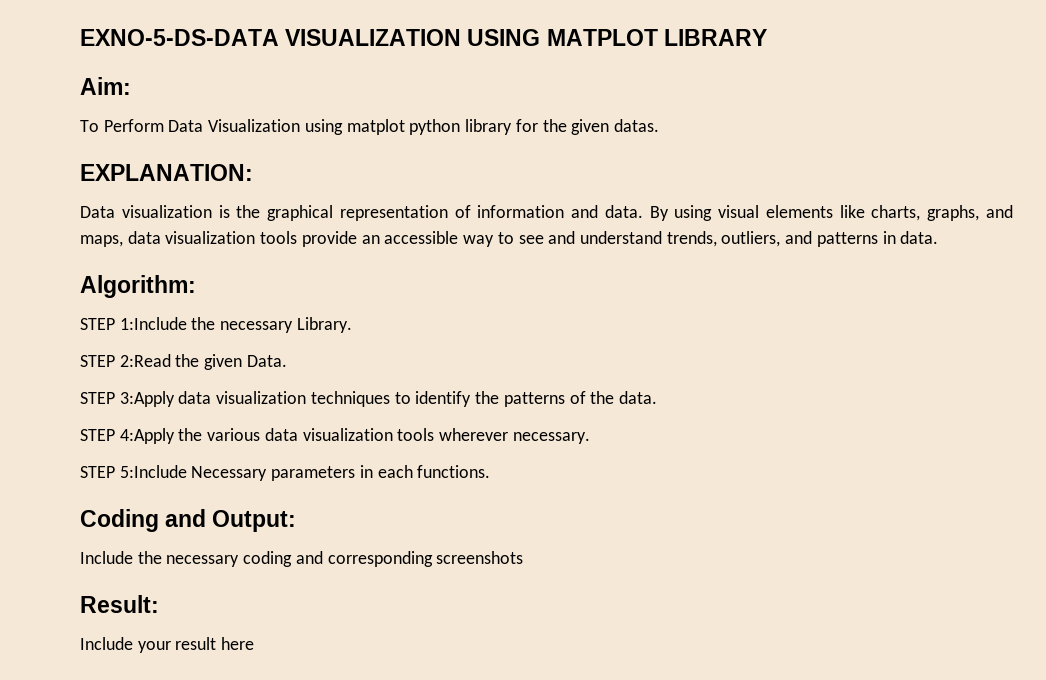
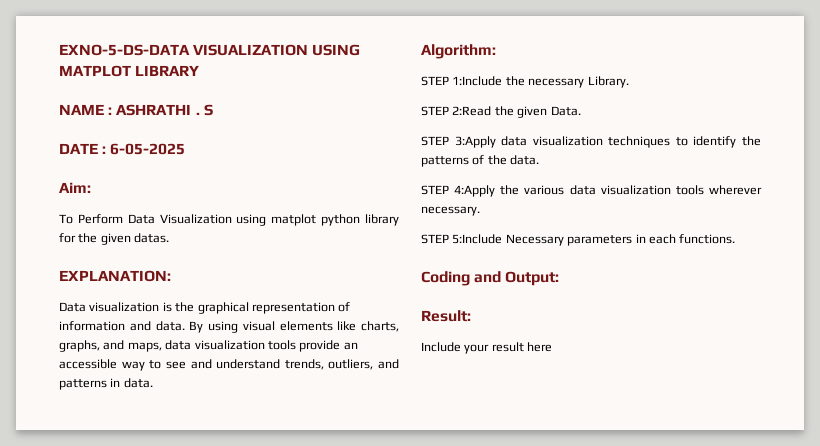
(767, 37) none -> [59,104,213,116] [59,143,186,155] // NAME : ASHRATHI . S // DATE : 6-05-2025
[80,551,524,567] // Include the necessary coding and corresponding screenshots -> (560, 278) none

